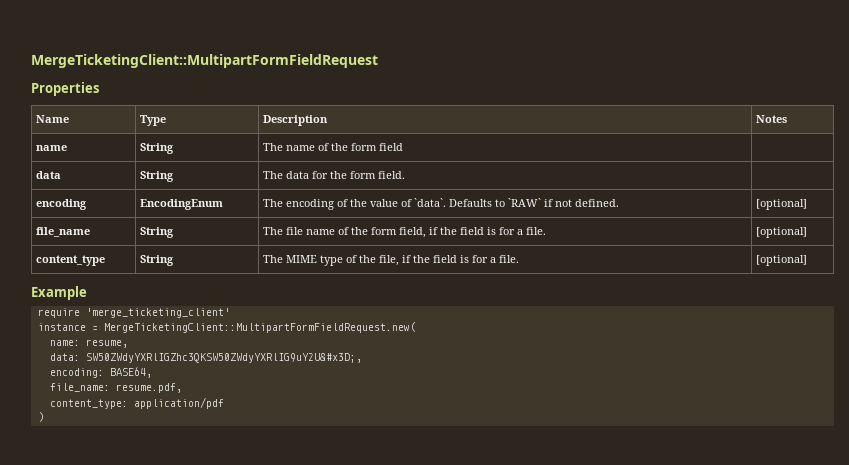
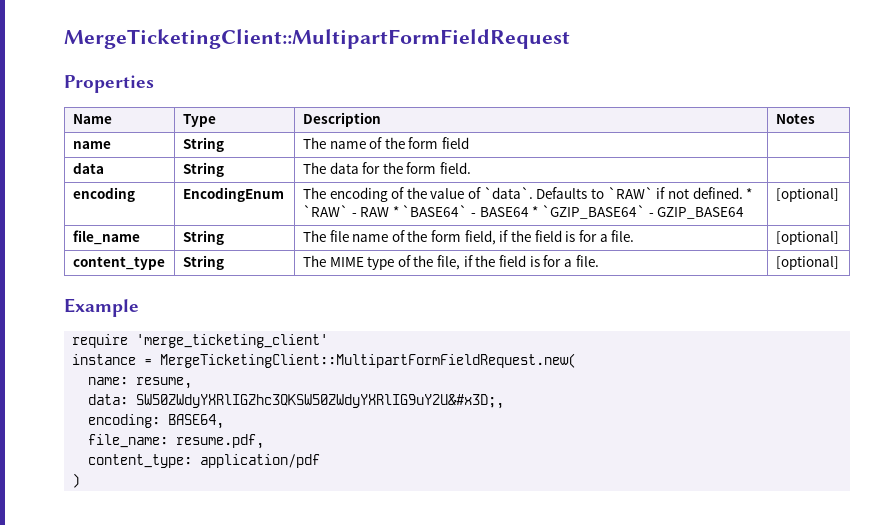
(620, 203) none -> [746,188,753,199] [302,205,745,219] * `RAW` - RAW * `BASE64` - BASE64 * `GZIP_BASE64` - GZIP_BASE64

